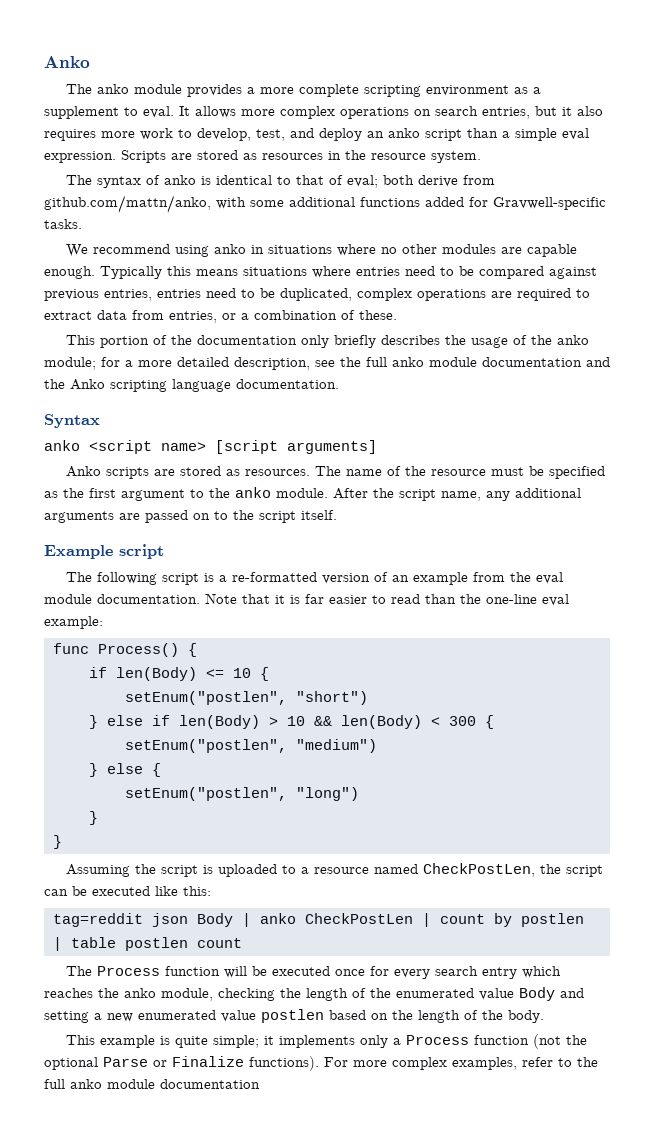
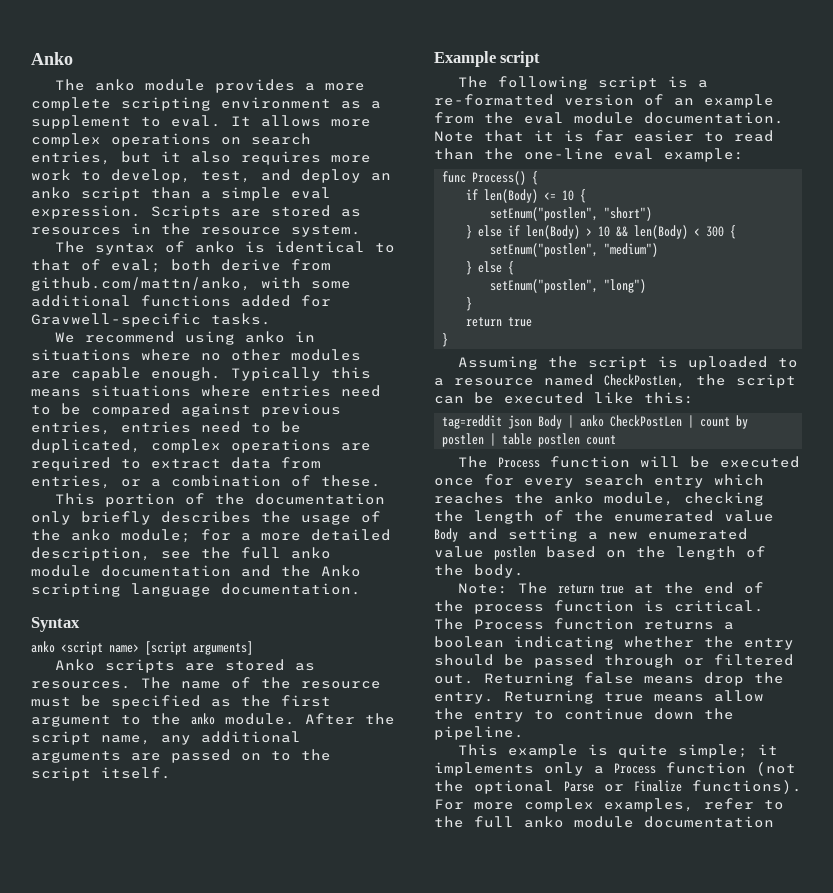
(98, 818) none -> [466,317,533,327] // return true
(544, 1016) none -> [457,582,764,594] [434,600,764,614] [434,618,734,630] [434,636,794,650] [434,654,794,668] [434,672,784,686] [434,690,764,704] [434,708,734,722] [434,726,524,740] // Note: The return true at the end of the process function is critical. The Process function returns a boolean indicating whether the entry should be passed through or filtered out. Returning false means drop the entry. Returning true means allow the entry to continue down the pipeline.

